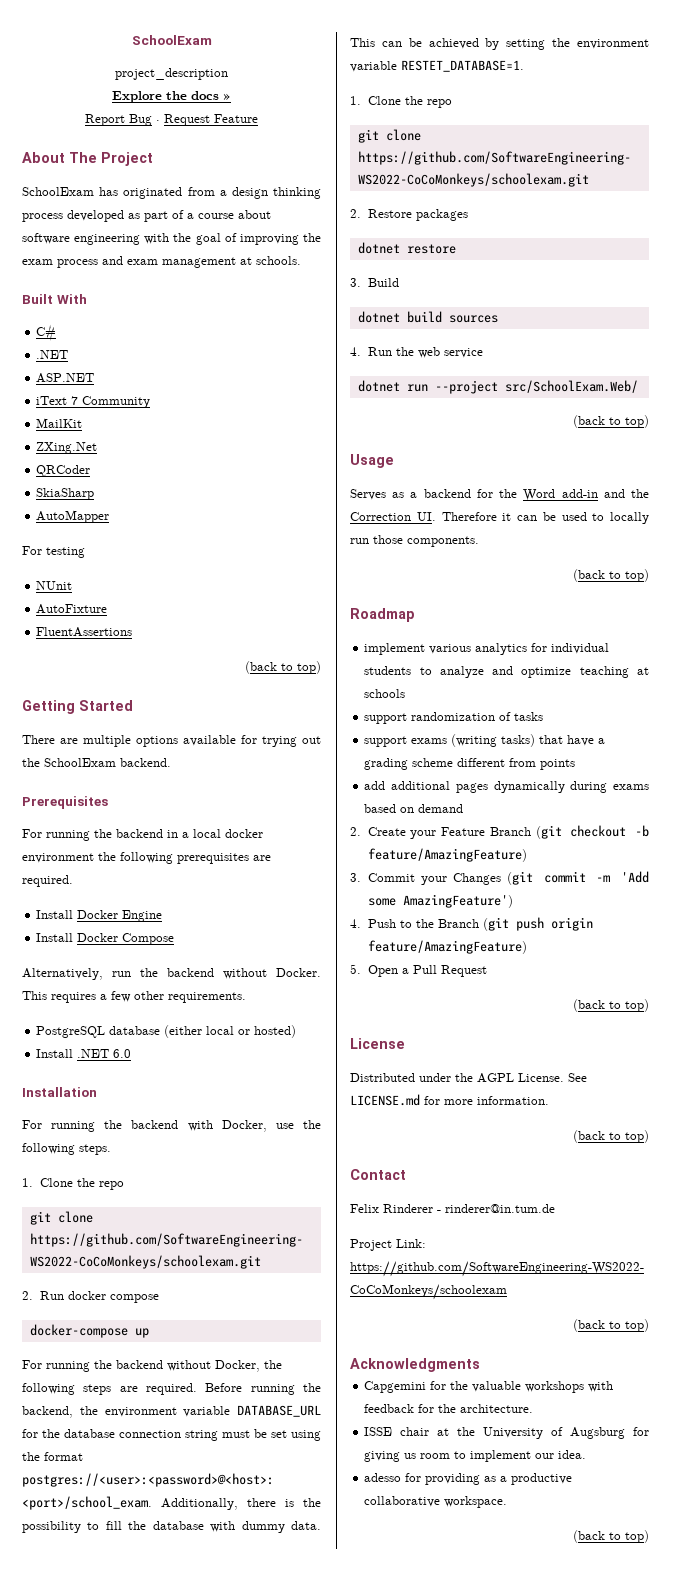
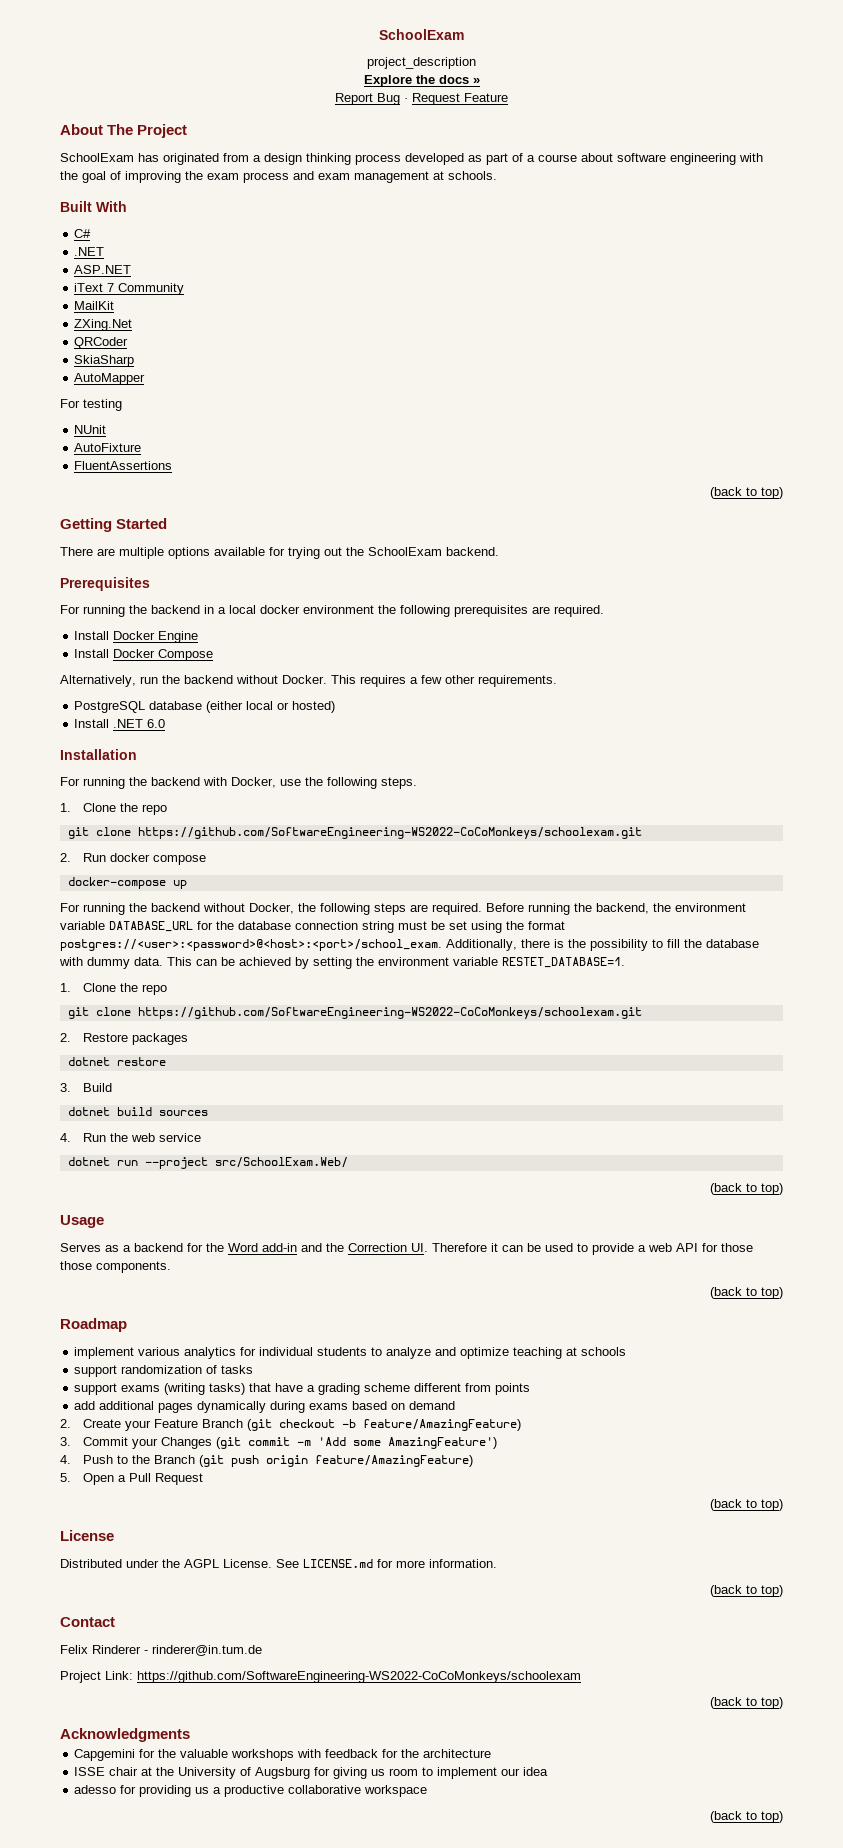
[610,512,649,524] [350,538,369,544] locally run -> [592,1243,753,1255] provide a web API for those
[460,1404,534,1413] architecture. -> [423,1749,492,1758] architecture
[558,1450,587,1459] idea. -> [523,1767,549,1776] idea
[484,1476,497,1482] as -> [195,1787,210,1794] us
[444,1496,508,1508] workspace. -> [364,1785,428,1797] workspace

